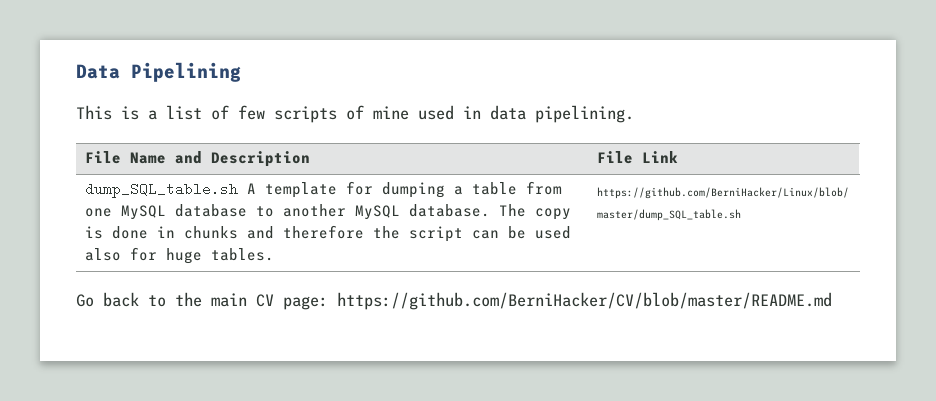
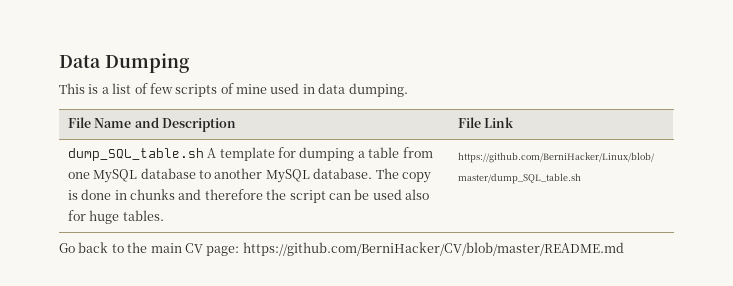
[131,62,241,82] Pipelining -> [104,53,190,73] Dumping
[535,105,634,123] pipelining. -> [348,83,408,97] dumping.

